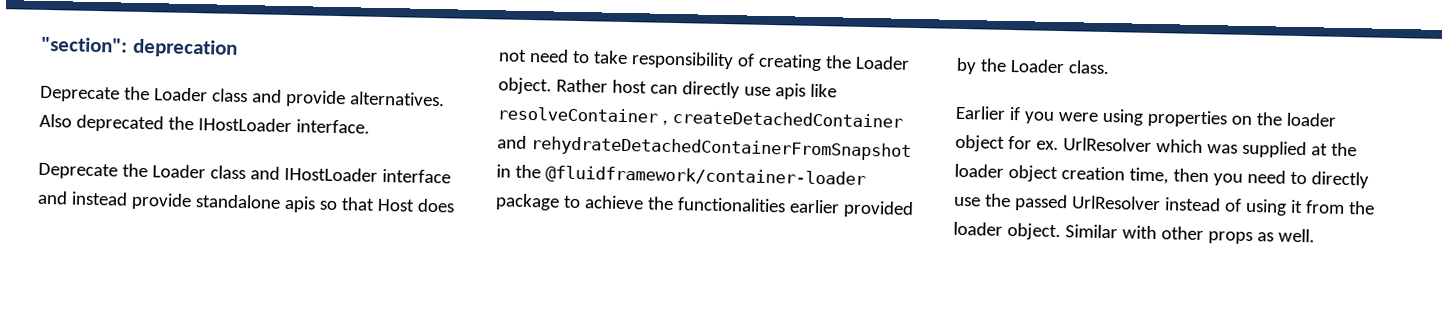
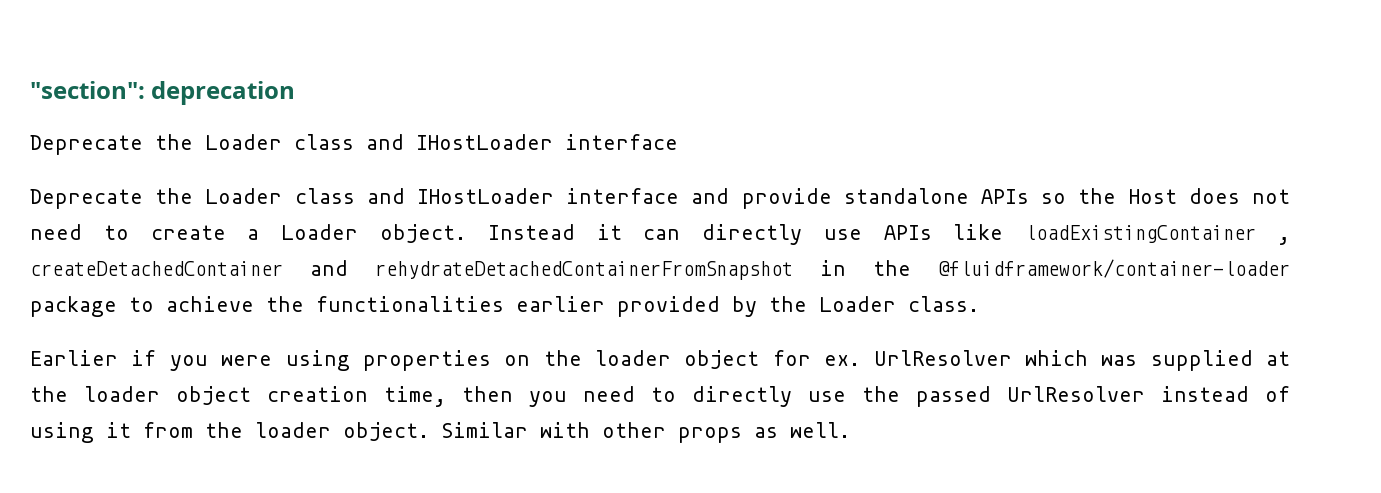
[284,89,445,108] [39,113,370,134] provide alternatives. Also deprecated the IHostLoader interface. -> [416,134,678,150] IHostLoader interface
[70,191,128,206] instead -> (730, 196) none
[283,195,375,213] apis so that -> [981,188,1117,204] APIs so the
[592,50,910,72] [498,77,837,100] [497,106,658,123] take responsibility of creating the Loader object. Rather host can directly use apis like resolveContainer -> [150,224,1257,245] create a Loader object. Instead it can directly use APIs like loadExistingContainer

